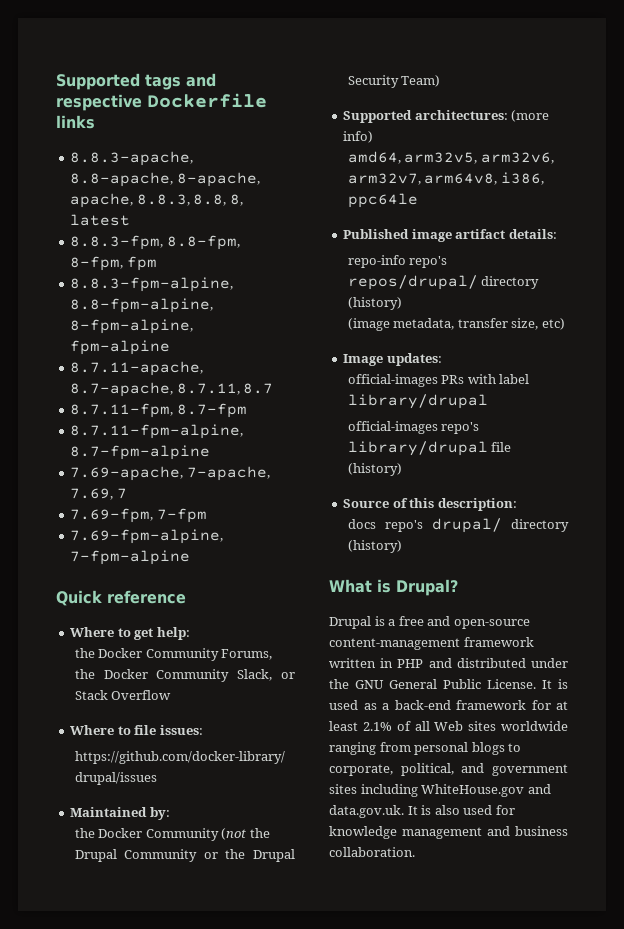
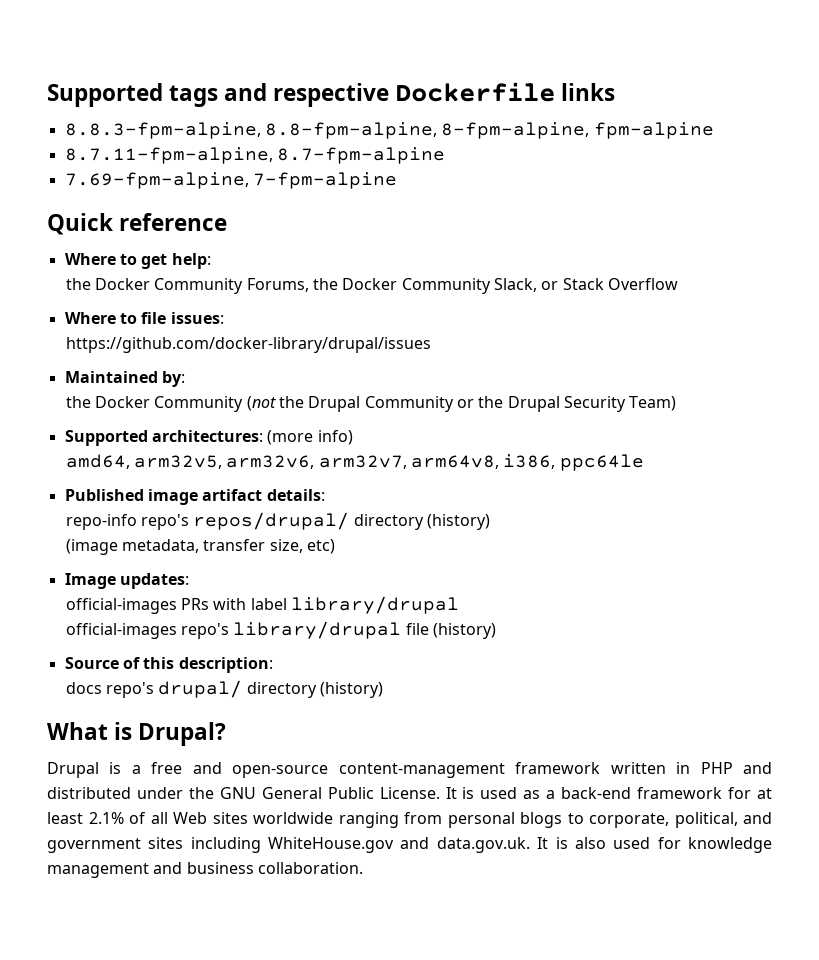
[70,151,194,166] [70,172,260,187] [70,193,243,208] [70,214,131,226] [70,235,240,250] [70,256,157,271] [70,277,234,292] [70,298,214,313] [70,319,194,334] [70,340,171,355] [70,361,204,376] [70,382,274,397] [70,403,247,418] [70,424,244,439] [70,445,211,460] [70,466,270,481] [70,488,127,500] [70,508,207,523] 8.8.3-apache, 8.8-apache, 8-apache, apache, 8.8.3, 8.8, 8, latest // 8.8.3-fpm, 8.8-fpm, 8-fpm, fpm // 8.8.3-fpm-alpine, 8.8-fpm-alpine, 8-fpm-alpine, fpm-alpine // 8.7.11-apache, 8.7-apache, 8.7.11, 8.7 // 8.7.11-fpm, 8.7-fpm // 8.7.11-fpm-alpine, 8.7-fpm-alpine // 7.69-apache, 7-apache, 7.69, 7 // 7.69-fpm, 7-fpm -> [64,122,714,139] [64,147,445,164] 8.8.3-fpm-alpine, 8.8-fpm-alpine, 8-fpm-alpine, fpm-alpine // 8.7.11-fpm-alpine, 8.7-fpm-alpine

